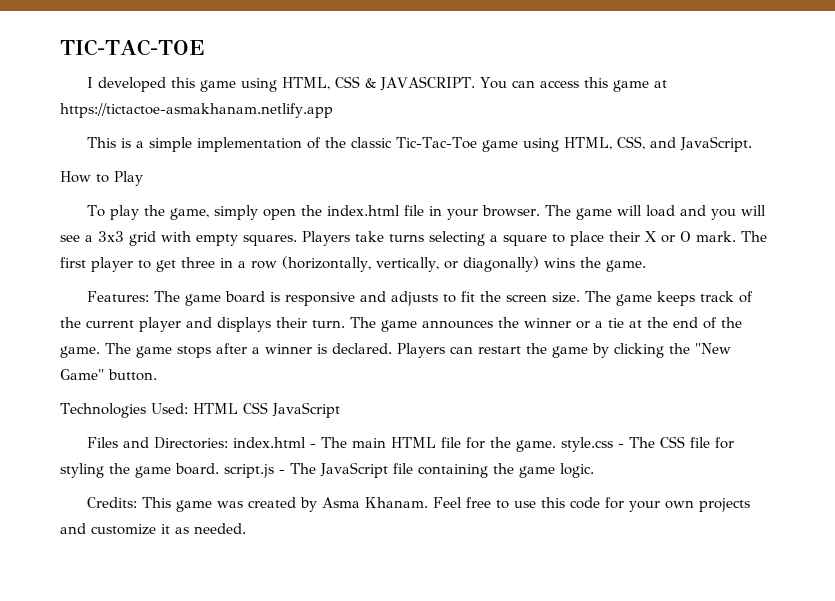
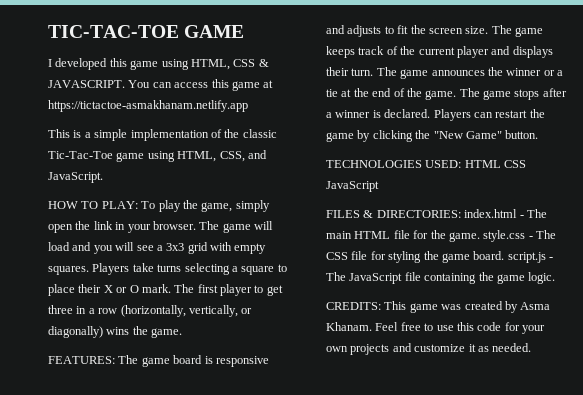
(204, 47) none -> [184,25,245,38] GAME
[60,171,143,186] How to Play // -> [48,201,138,209] HOW TO PLAY:
[327,205,425,216] index.html file -> [93,221,113,230] link
[87,291,150,302] Features: -> [48,356,115,364] FEATURES:
[60,403,188,418] Technologies Used: -> [326,160,462,168] TECHNOLOGIES USED:
[87,437,229,449] Files and Directories: -> [326,210,461,218] FILES & DIRECTORIES:
[87,497,138,508] Credits: -> [326,302,381,310] CREDITS:

